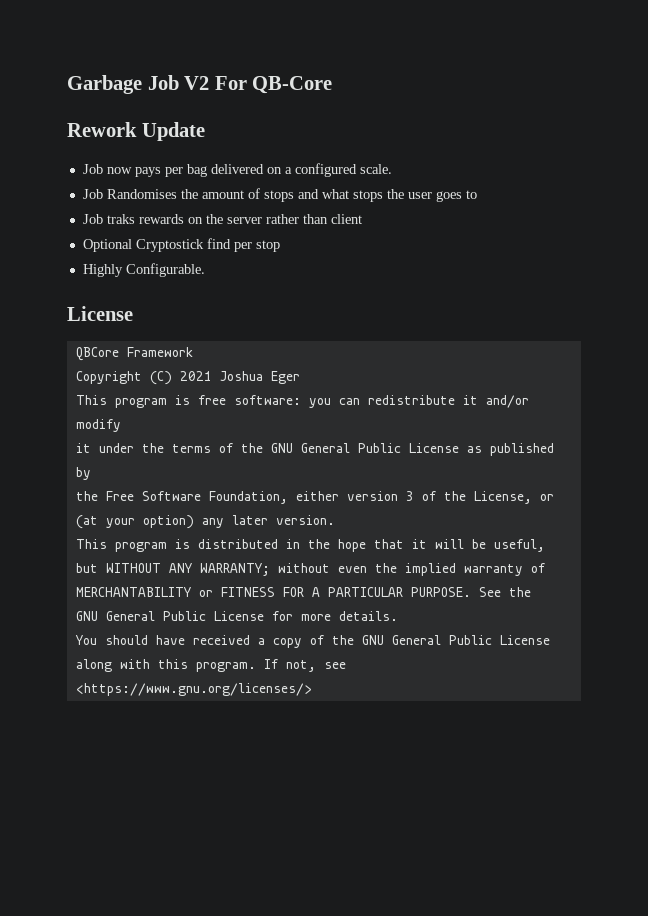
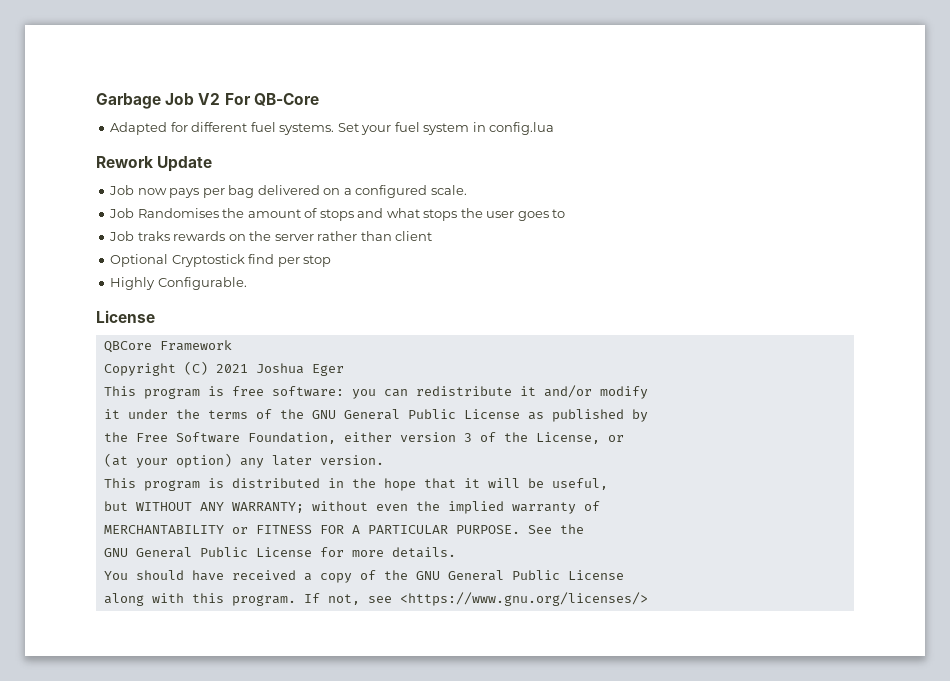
(333, 85) none -> [110,122,555,135] // Adapted for different fuel systems. Set your fuel system in config.lua

